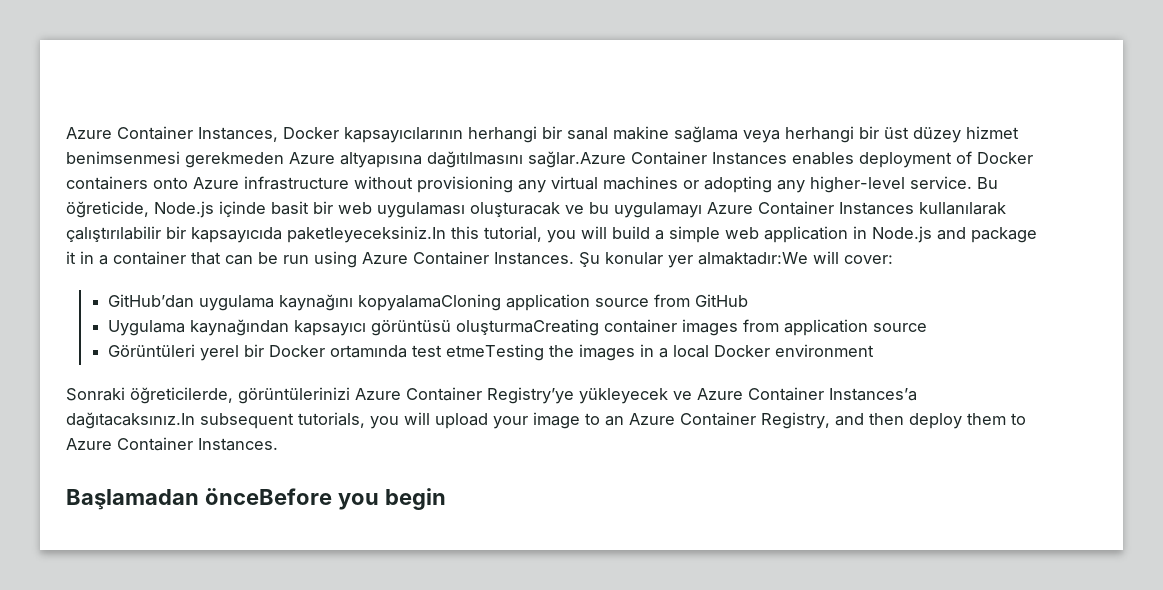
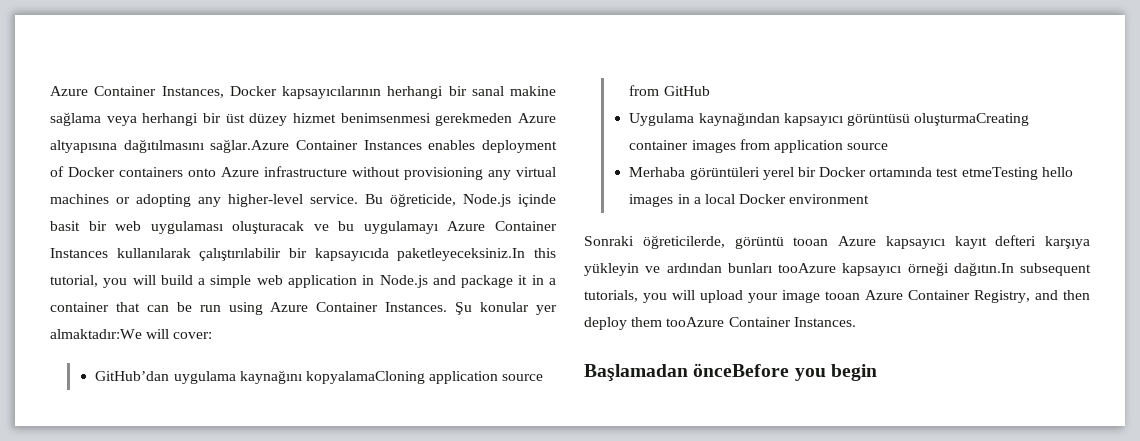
[108,344,196,357] Görüntüleri -> [629,167,760,180] Merhaba görüntüleri
[549,345,575,357] the -> [1041,167,1073,177] hello
[238,387,917,404] [66,412,195,429] görüntülerinizi Azure Container Registry’ye yükleyecek ve Azure Container Instances’a dağıtacaksınız.In -> [734,235,1090,249] [584,262,1014,276] görüntü tooan Azure kapsayıcı kayıt defteri karşıya yükleyin ve ardından bunları tooAzure kapsayıcı örneği dağıtın.In
[585,413,624,426] to an -> [825,291,860,300] tooan
[1011,413,1026,425] [66,438,112,450] to Azure -> [666,317,725,327] tooAzure

